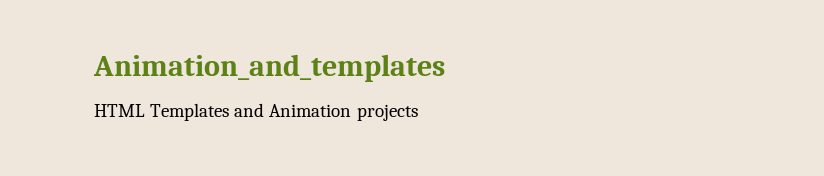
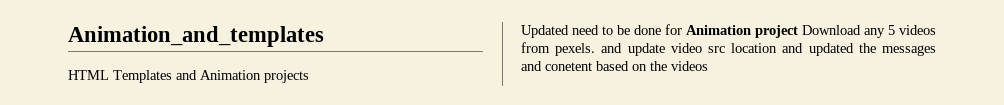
(418, 112) none -> [521,24,936,38] [521,42,936,56] [521,61,708,71] // Updated need to be done for Animation project Download any 5 videos from pexels. and update video src location and updated the messages and conetent based on the videos

